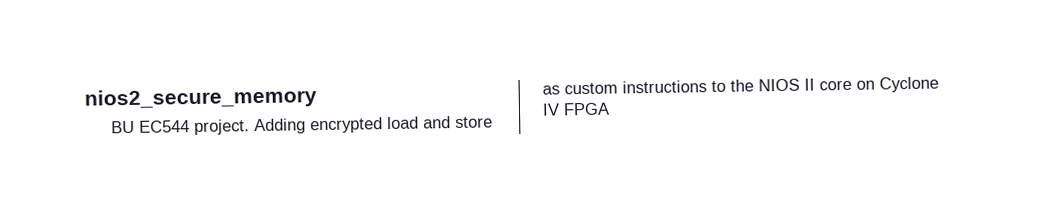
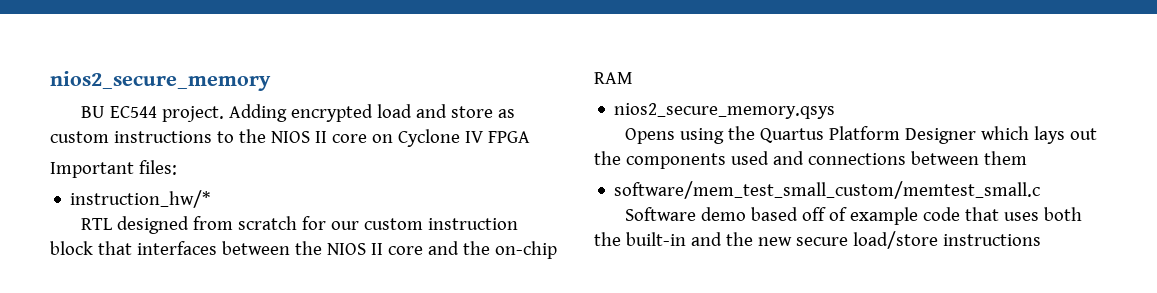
(610, 109) none -> [50,160,177,178] [70,190,211,208] [80,216,518,234] [50,241,557,259] [594,72,633,84] [614,103,836,119] [624,126,1097,144] [594,151,1027,169] [614,181,1041,199] [624,207,1082,225] [594,231,1041,249] // Important files: // instruction_hw/* // RTL designed from scratch for our custom instruction block that interfaces between the NIOS II core and the on-chip RAM // nios2_secure_memory.qsys // Opens using the Quartus Platform Designer which lays out the components used and connections between them // software/mem_test_small_custom/memtest_small.c // Software demo based off of example code that uses both the built-in and the new secure load/store instructions

